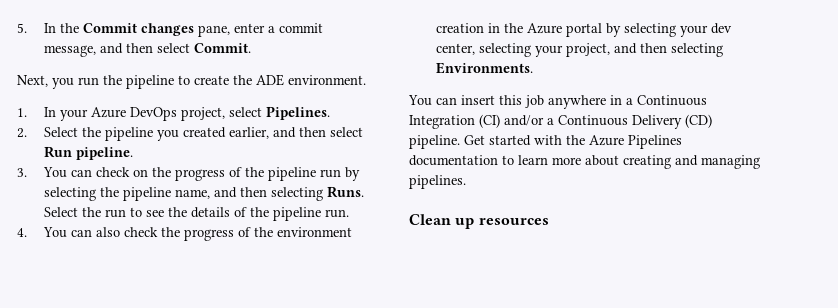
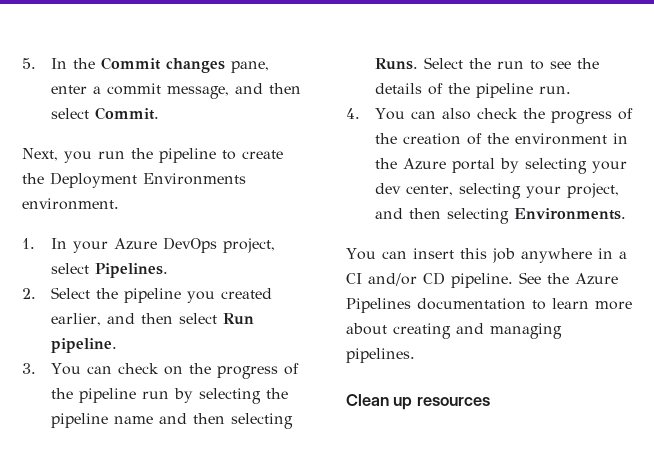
[256,74,284,86] ADE -> [50,172,246,188] Deployment Environments
[175,189,211,199] name, -> [113,416,153,424] name
[277,227,353,237] [436,23,485,33] environment creation -> [402,133,607,145] creation of the environment
[637,95,707,106] [409,114,712,129] [409,135,562,149] Continuous Integration (CI) and/or a Continuous Delivery (CD) pipeline. Get started with -> [346,272,541,288] CI and/or CD pipeline. See

